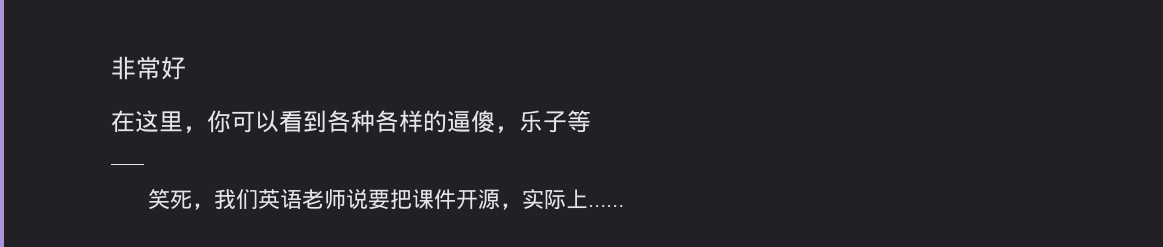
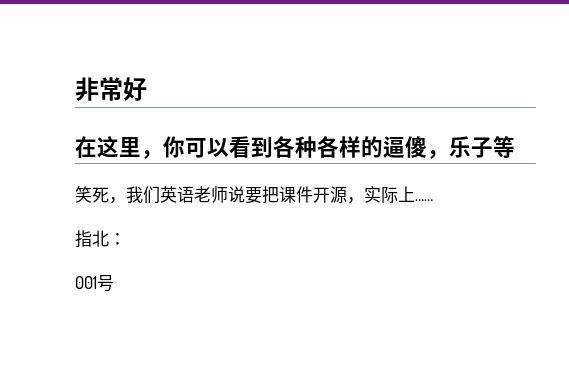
[111,164,144,171] // ––– -> (515, 147) none
(624, 206) none -> [75,230,126,248] [75,275,114,292] // 指北： // 001号

